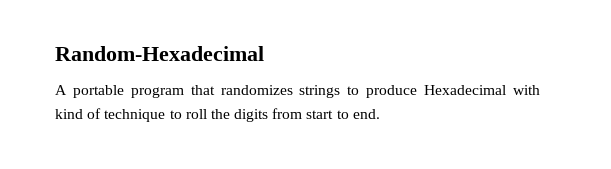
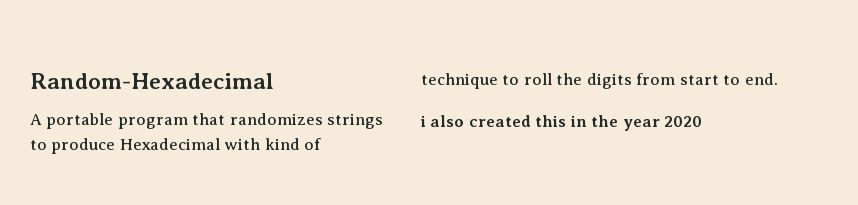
(380, 114) none -> [420,115,703,131] // i also created this in the year 2020

